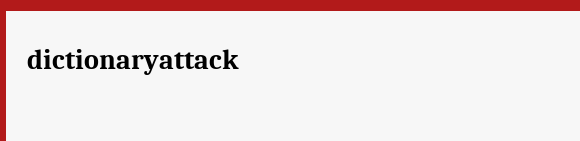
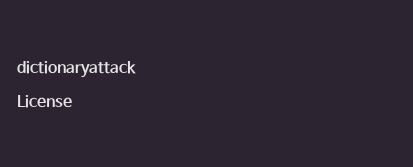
(239, 62) none -> [17,95,72,108] // License

